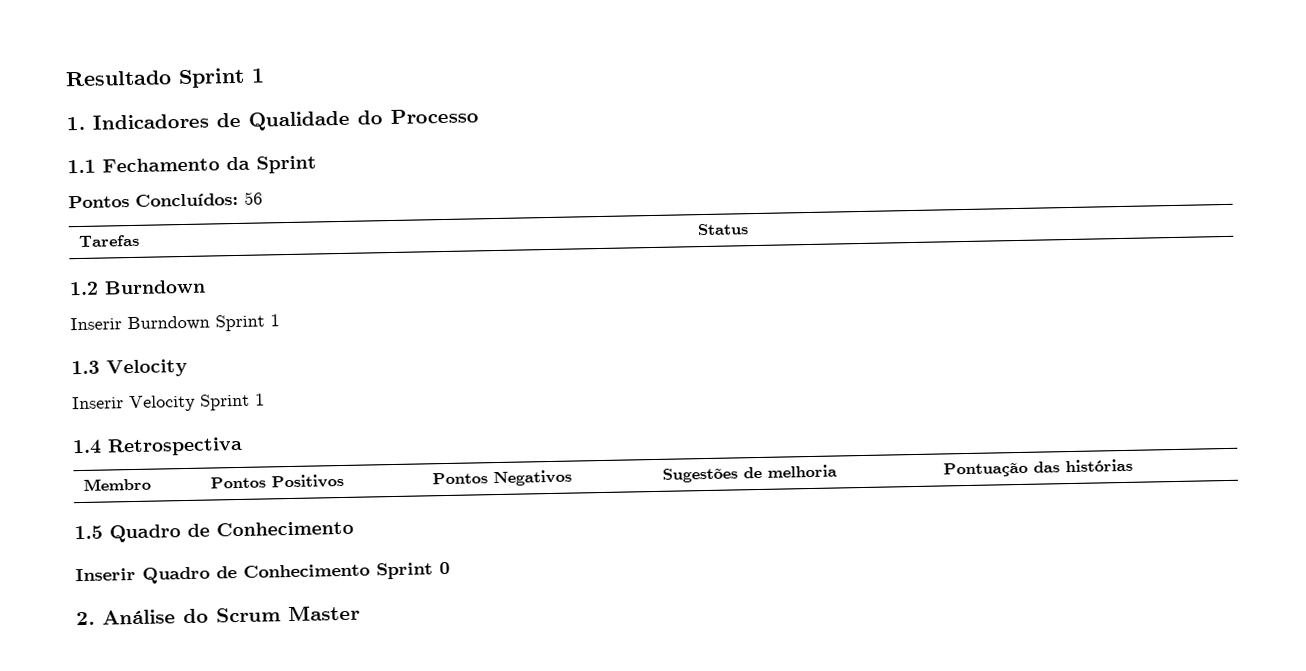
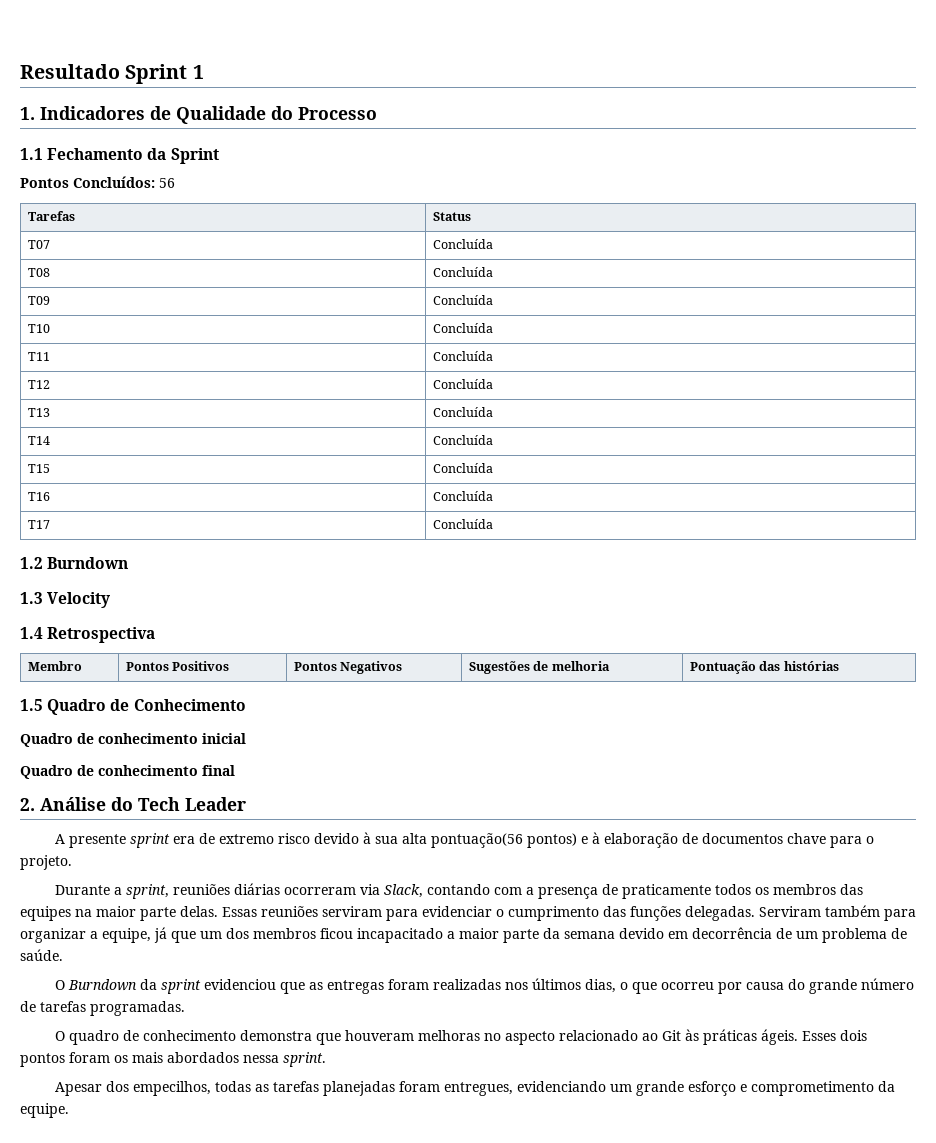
[69,279,206,296] [70,314,280,332] [71,358,188,378] [72,393,265,413] // 1.2 Burndown // Inserir Burndown Sprint 1 // 1.3 Velocity // Inserir Velocity Sprint 1 -> [27,240,50,249] [432,239,493,249] [27,268,50,277] [432,267,493,277] [27,296,50,305] [432,295,493,305] [27,324,50,333] [432,323,493,333] [27,352,50,361] [432,351,493,361] [27,380,50,389] [432,379,493,389] [27,408,50,417] [432,407,493,417] [27,436,50,445] [432,435,493,445] [27,464,50,473] [432,463,493,473] [27,492,50,501] [432,491,493,501] [27,520,50,529] [432,519,493,529] [20,557,129,569] [20,592,111,608] // T07 | Concluída // T08 | Concluída // T09 | Concluída // T10 | Concluída // T11 | Concluída // T12 | Concluída // T13 | Concluída // T14 | Concluída // T15 | Concluída // T16 | Concluída // T17 | Concluída // 1.2 Burndown // 1.3 Velocity
[75,561,450,584] [76,604,360,626] Inserir Quadro de Conhecimento Sprint 0 // 2. Análise do Scrum Master -> [20,733,246,747] [20,765,235,779] [20,797,246,811] [55,832,875,848] [20,855,72,870] [55,883,864,899] [20,905,916,921] [20,927,907,943] [20,949,63,961] [55,978,915,994] [20,1001,185,1016] [55,1029,868,1045] [20,1052,326,1067] [55,1081,896,1096] [20,1103,69,1118] Quadro de conhecimento inicial // Quadro de conhecimento final // 2. Análise do Tech Leader // A presente sprint era de extremo risco devido à sua alta pontuação(56 pontos) e à elaboração de documentos chave para o projeto. // Durante a sprint, reuniões diárias ocorreram via Slack, contando com a presença de praticamente todos os membros das equipes na maior parte delas. Essas reuniões serviram para evidenciar o cumprimento das funções delegadas. Serviram também para organizar a equipe, já que um dos membros ficou incapacitado a maior parte da semana devido em decorrência de um problema de saúde. // O Burndown da sprint evidenciou que as entregas foram realizadas nos últimos dias, o que ocorreu por causa do grande número de tarefas programadas. // O quadro de conhecimento demonstra que houveram melhoras no aspecto relacionado ao Git às práticas ágeis. Esses dois pontos foram os mais abordados nessa sprint. // Apesar dos empecilhos, todas as tarefas planejadas foram entregues, evidenciando um grande esforço e comprometimento da equipe.

